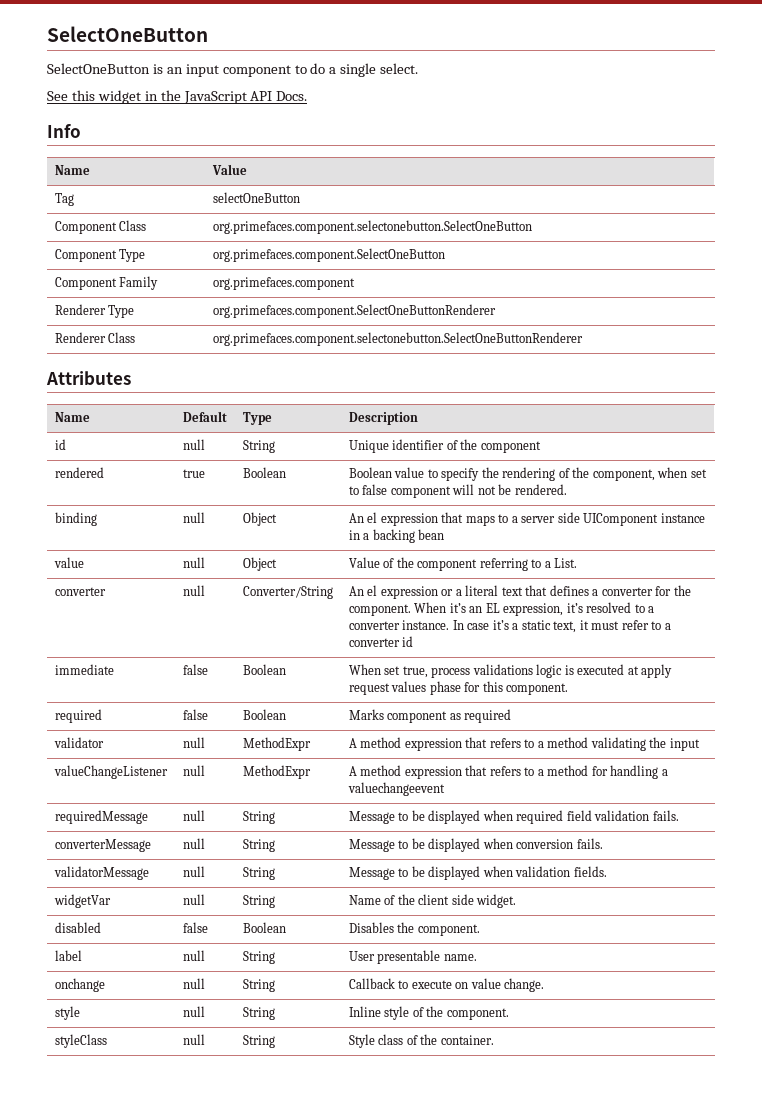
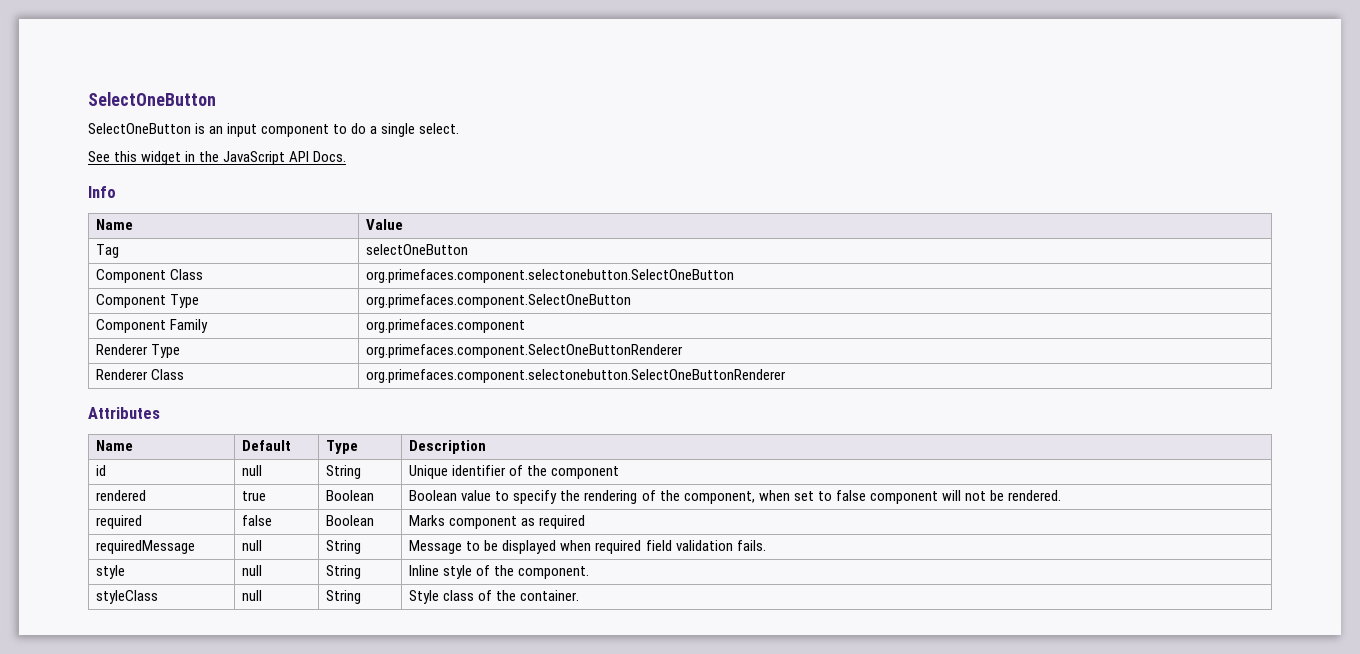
[54,512,97,526] [182,512,205,523] [242,512,277,526] [348,512,705,526] [348,529,445,543] [53,557,84,568] [182,557,205,568] [242,557,277,571] [348,557,578,571] [54,587,106,596] [182,585,205,596] [242,586,333,599] [348,585,691,599] [348,602,655,616] [348,620,671,633] [348,636,414,647] [54,664,114,675] [182,664,208,675] [242,664,286,675] [348,664,673,678] [348,681,569,695] // binding | null | Object | An el expression that maps to a server side UIComponent instance in a backing bean // value | null | Object | Value of the component referring to a List. // converter | null | Converter/String | An el expression or a literal text that defines a converter for the component. When it’s an EL expression, it’s resolved to a converter instance. In case it’s a static text, it must refer to a converter id // immediate | false | Boolean | When set true, process validations logic is executed at apply request values phase for this component. -> (1062, 495) none
[53,737,104,748] [182,737,205,748] [242,737,311,751] [348,737,700,751] [53,765,168,779] [182,765,205,776] [242,765,311,779] [348,765,668,779] [347,782,445,796] // validator | null | MethodExpr | A method expression that refers to a method validating the input // valueChangeListener | null | MethodExpr | A method expression that refers to a method for handling a valuechangeevent -> (586, 522) none
[54,839,151,852] [182,838,205,849] [242,839,275,852] [348,838,603,852] [53,866,149,880] [182,866,205,877] [242,867,275,880] [348,866,607,880] [53,894,111,908] [182,894,205,905] [242,895,275,908] [348,894,517,908] [54,922,101,933] [182,922,208,933] [242,922,286,933] [348,922,480,936] [54,950,82,961] [182,950,205,961] [242,951,275,964] [348,950,477,964] [54,978,105,992] [182,978,205,989] [242,979,275,992] [348,978,545,992] // converterMessage | null | String | Message to be displayed when conversion fails. // validatorMessage | null | String | Message to be displayed when validation fields. // widgetVar | null | String | Name of the client side widget. // disabled | false | Boolean | Disables the component. // label | null | String | User presentable name. // onchange | null | String | Callback to execute on value change. -> (766, 545) none

